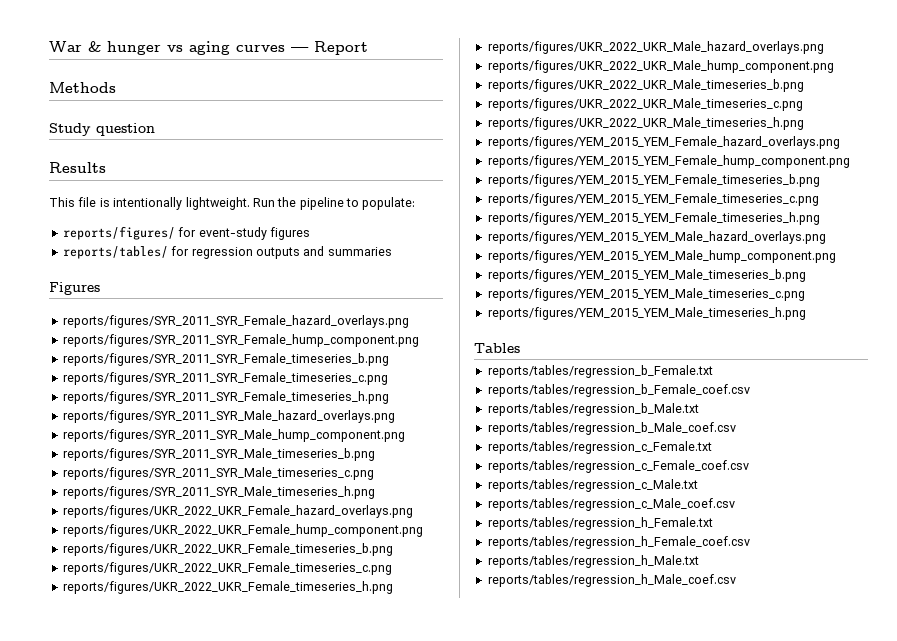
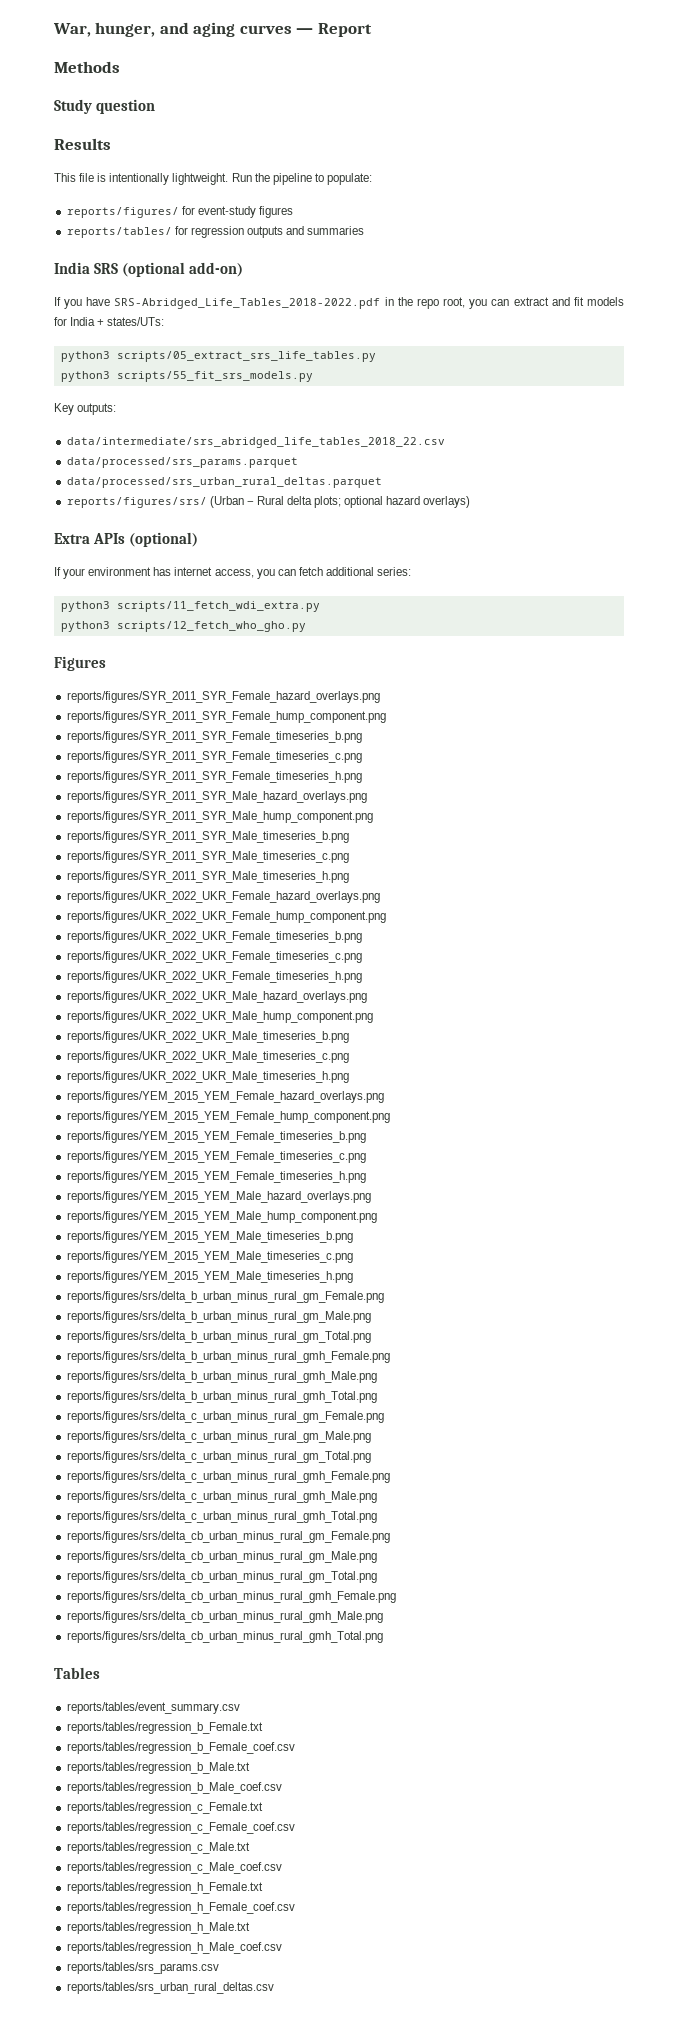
[49,41,183,55] War & hunger vs -> [53,22,189,37] War, hunger, and
(392, 251) none -> [54,262,243,277] [54,297,624,309] [54,317,165,326] [60,351,376,362] [60,371,313,382] [54,403,117,415] [66,437,445,448] [66,457,298,468] [66,477,382,488] [66,496,471,508] [54,532,198,547] [54,567,412,579] [60,601,320,612] [60,621,306,632] // India SRS (optional add-on) // If you have SRS-Abridged_Life_Tables_2018-2022.pdf in the repo root, you can extract and fit models for India + states/UTs: // python3 scripts/05_extract_srs_life_tables.py // python3 scripts/55_fit_srs_models.py // Key outputs: // data/intermediate/srs_abridged_life_tables_2018_22.csv // data/processed/srs_params.parquet // data/processed/srs_urban_rural_deltas.parquet // reports/figures/srs/ (Urban − Rural delta plots; optional hazard overlays) // Extra APIs (optional) // If your environment has internet access, you can fetch additional series: // python3 scripts/11_fetch_wdi_extra.py // python3 scripts/12_fetch_who_gho.py
(806, 313) none -> [66,1291,384,1303] [66,1311,371,1323] [66,1331,371,1343] [66,1351,390,1363] [66,1371,377,1383] [66,1391,377,1403] [66,1411,384,1423] [66,1431,371,1443] [66,1451,371,1463] [66,1471,390,1483] [66,1491,377,1503] [66,1511,377,1523] [66,1531,390,1543] [66,1551,377,1563] [66,1571,377,1583] [66,1591,396,1603] [66,1611,383,1623] [66,1631,383,1643] // reports/figures/srs/delta_b_urban_minus_rural_gm_Female.png // reports/figures/srs/delta_b_urban_minus_rural_gm_Male.png // reports/figures/srs/delta_b_urban_minus_rural_gm_Total.png // reports/figures/srs/delta_b_urban_minus_rural_gmh_Female.png // reports/figures/srs/delta_b_urban_minus_rural_gmh_Male.png // reports/figures/srs/delta_b_urban_minus_rural_gmh_Total.png // reports/figures/srs/delta_c_urban_minus_rural_gm_Female.png // reports/figures/srs/delta_c_urban_minus_rural_gm_Male.png // reports/figures/srs/delta_c_urban_minus_rural_gm_Total.png // reports/figures/srs/delta_c_urban_minus_rural_gmh_Female.png // reports/figures/srs/delta_c_urban_minus_rural_gmh_Male.png // reports/figures/srs/delta_c_urban_minus_rural_gmh_Total.png // reports/figures/srs/delta_cb_urban_minus_rural_gm_Female.png // reports/figures/srs/delta_cb_urban_minus_rural_gm_Male.png // reports/figures/srs/delta_cb_urban_minus_rural_gm_Total.png // reports/figures/srs/delta_cb_urban_minus_rural_gmh_Female.png // reports/figures/srs/delta_cb_urban_minus_rural_gmh_Male.png // reports/figures/srs/delta_cb_urban_minus_rural_gmh_Total.png
(520, 348) none -> [66,1702,240,1714] // reports/tables/event_summary.csv
(736, 580) none -> [66,1962,219,1974] [66,1982,274,1994] // reports/tables/srs_params.csv // reports/tables/srs_urban_rural_deltas.csv

